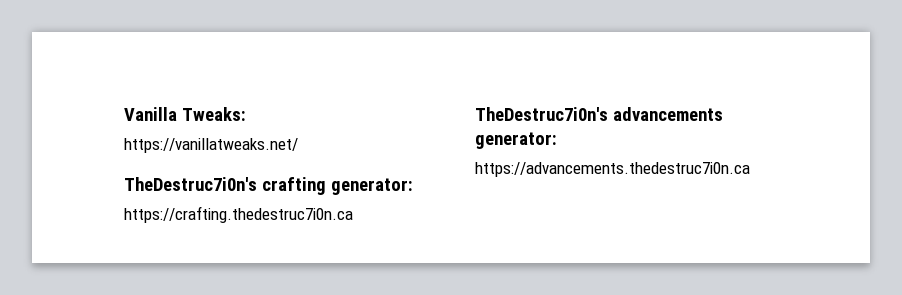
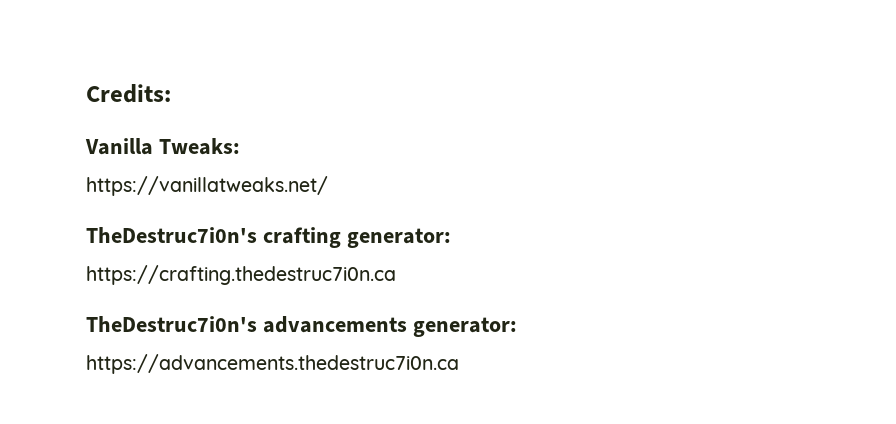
(124, 114) none -> [86,84,171,103] Credits: //

